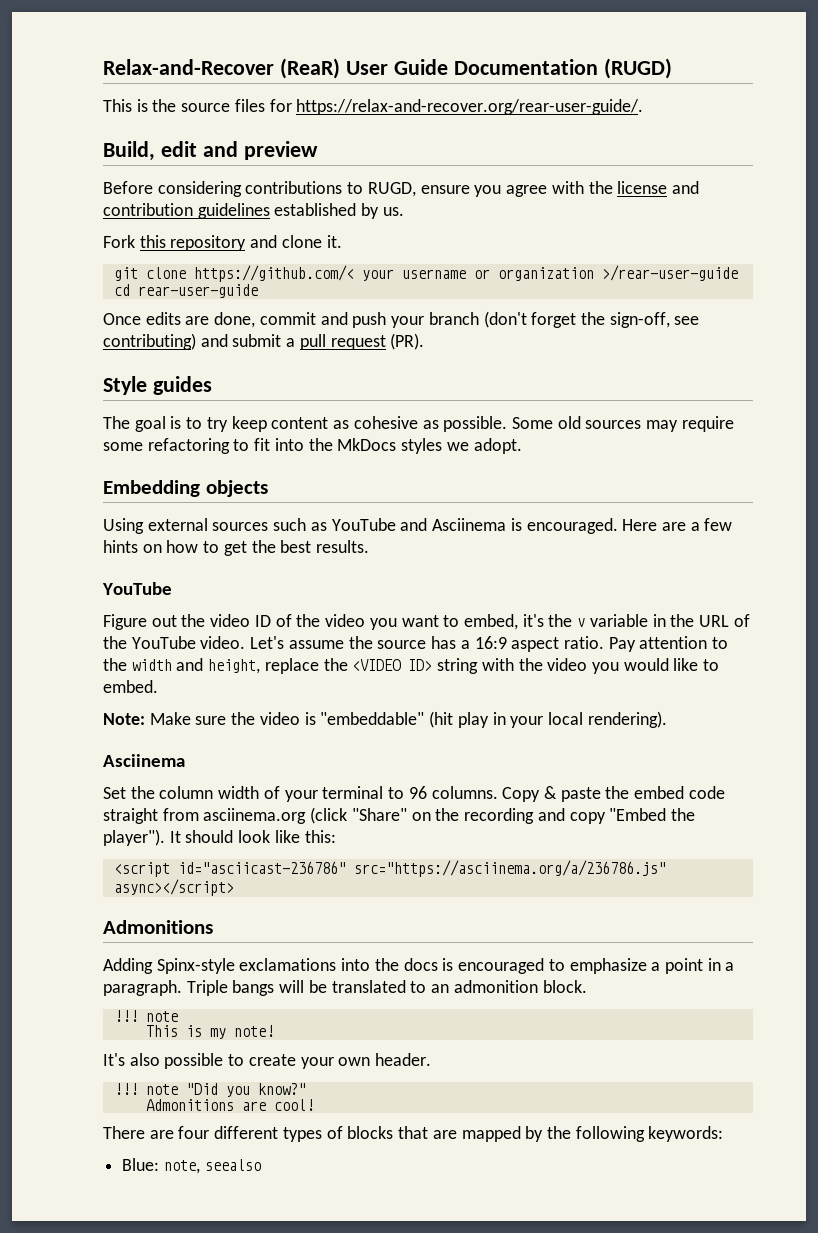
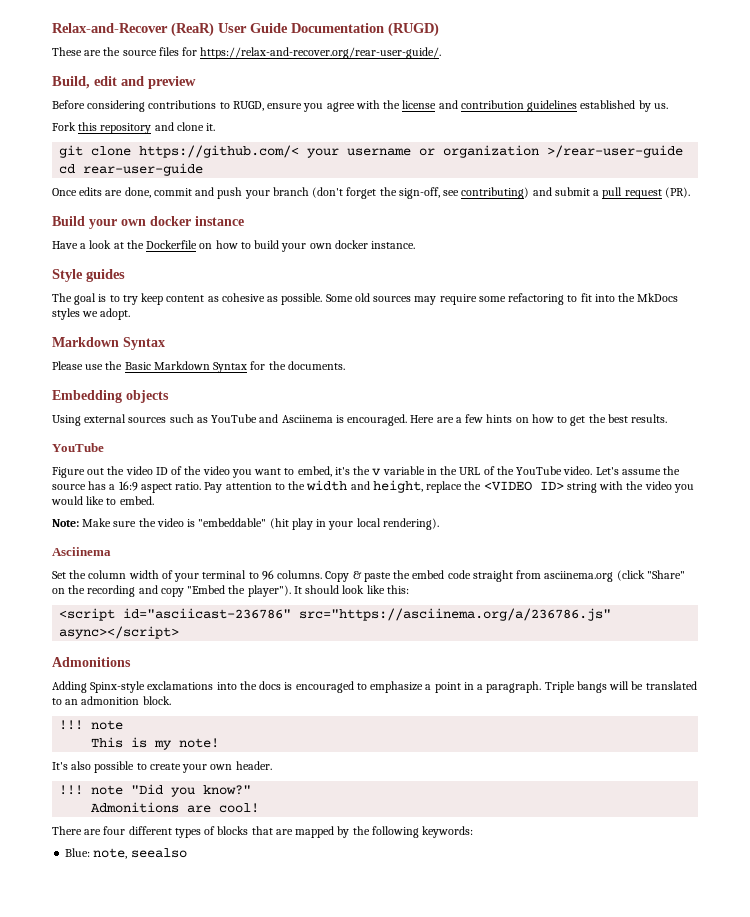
[103,99,148,112] This is -> [52,47,102,56] These are
(425, 341) none -> [52,216,244,229] [52,240,416,252] // Build your own docker instance // Have a look at the Dockerfile on how to build your own docker instance.
(522, 446) none -> [52,337,165,350] [52,361,345,373] // Markdown Syntax // Please use the Basic Markdown Syntax for the documents.

